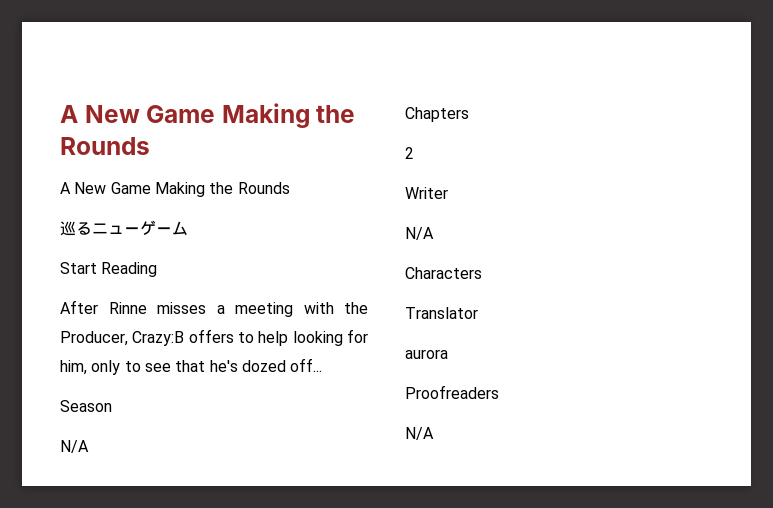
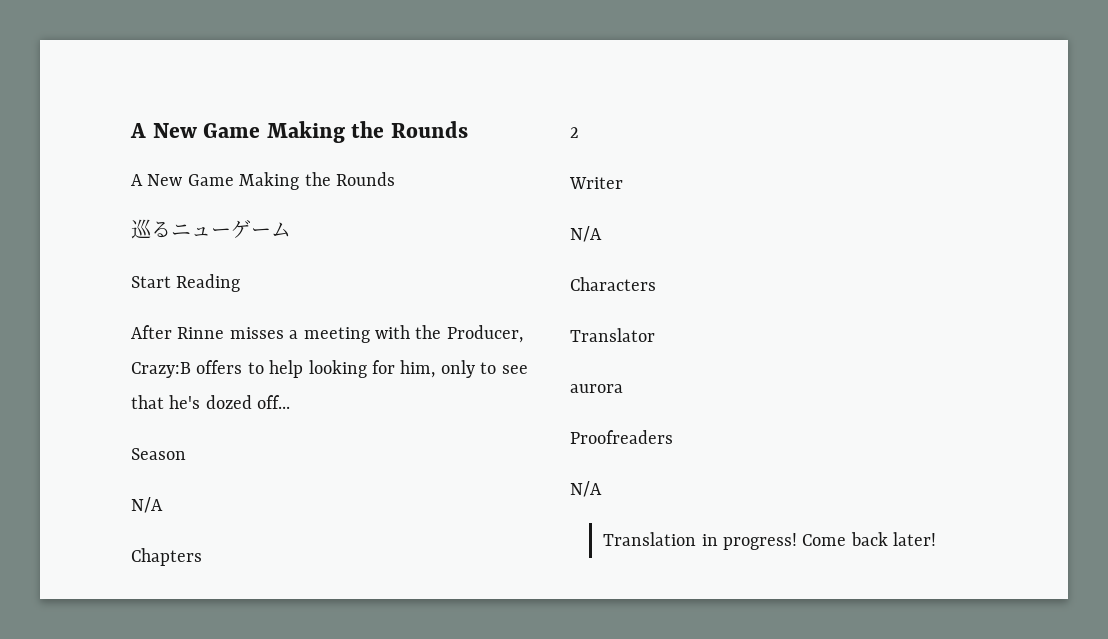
(434, 433) none -> [603,532,937,550] // Translation in progress! Come back later!

